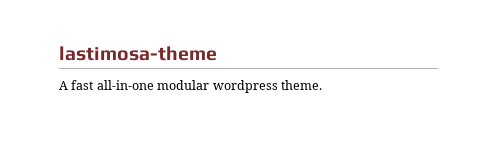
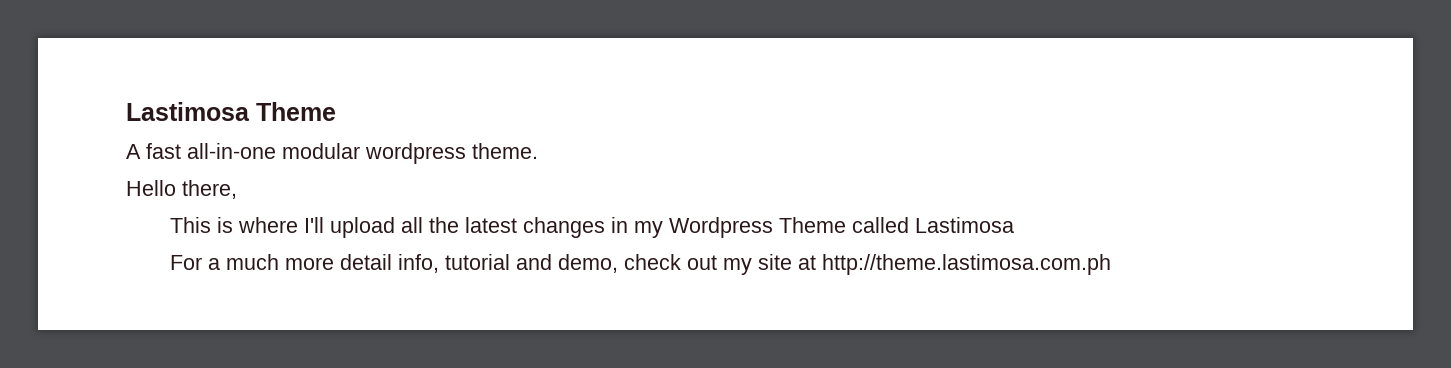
[59,46,217,61] lastimosa-theme -> [126,102,336,121] Lastimosa Theme
(322, 85) none -> [126,180,237,199] [169,217,1014,238] [169,254,1111,275] // Hello there, // This is where I'll upload all the latest changes in my Wordpress Theme called Lastimosa // For a much more detail info, tutorial and demo, check out my site at http://theme.lastimosa.com.ph

